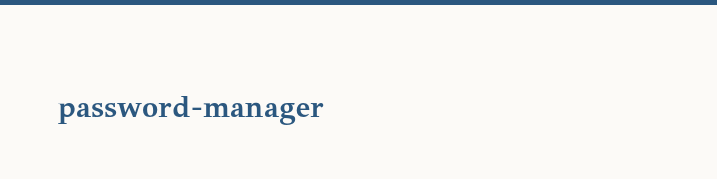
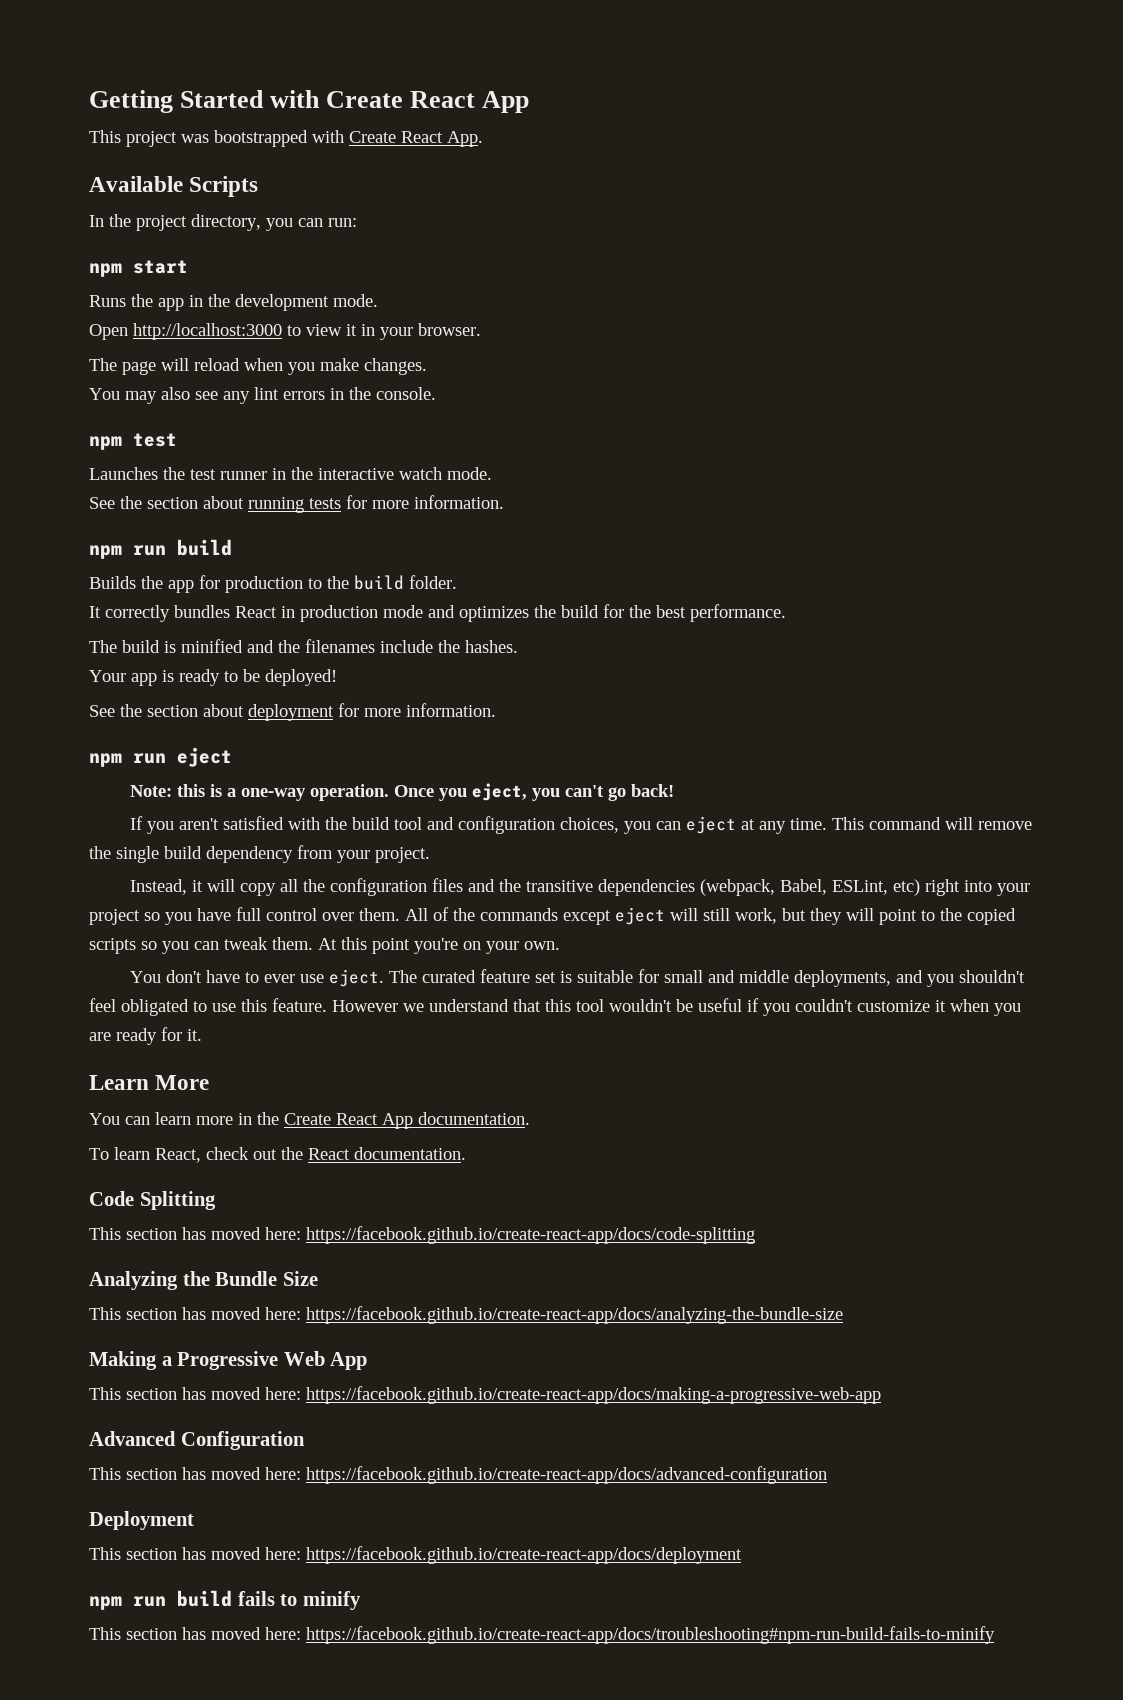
[58,96,324,125] password-manager -> [89,90,530,113] [89,130,483,147] [89,176,259,197] [89,214,357,231] [89,260,188,277] [89,294,378,311] [89,323,481,340] [89,358,427,375] [89,387,436,404] [89,433,177,450] [89,467,492,480] [89,495,504,513] [89,539,232,559] [89,575,457,593] [89,604,786,622] [89,639,518,653] [89,669,337,686] [89,703,496,721] [89,747,232,767] [129,783,674,801] [129,816,1032,834] [89,845,430,863] [129,878,1030,896] [89,907,1016,925] [89,937,560,954] [129,969,1025,987] [89,998,1021,1016] [89,1027,202,1045] [89,1075,210,1090] [89,1112,530,1129] [89,1147,466,1163] [89,1191,216,1210] [89,1226,755,1244] [89,1271,318,1290] [89,1306,843,1324] [89,1351,368,1370] [89,1386,881,1404] [89,1431,305,1450] [89,1466,827,1484] [89,1511,194,1530] [89,1546,742,1564] [89,1590,361,1610] [89,1626,995,1644] Getting Started with Create React App // This project was bootstrapped with Create React App. // Available Scripts // In the project directory, you can run: // npm start // Runs the app in the development mode. // Open http://localhost:3000 to view it in your browser. // The page will reload when you make changes. // You may also see any lint errors in the console. // npm test // Launches the test runner in the interactive watch mode. // See the section about running tests for more information. // npm run build // Builds the app for production to the build folder. // It correctly bundles React in production mode and optimizes the build for the best performance. // The build is minified and the filenames include the hashes. // Your app is ready to be deployed! // See the section about deployment for more information. // npm run eject // Note: this is a one-way operation. Once you eject, you can't go back! // If you aren't satisfied with the build tool and configuration choices, you can eject at any time. This command will remove the single build dependency from your project. // Instead, it will copy all the configuration files and the transitive dependencies (webpack, Babel, ESLint, etc) right into your project so you have full control over them. All of the commands except eject will still work, but they will point to the copied scripts so you can tweak them. At this point you're on your own. // You don't have to ever use eject. The curated feature set is suitable for small and middle deployments, and you shouldn't feel obligated to use this feature. However we understand that this tool wouldn't be useful if you couldn't customize it when you are ready for it. // Learn More // You can learn more in the Create React App documentation. // To learn React, check out the React documentation. // Code Splitting // This section has moved here: https://facebook.github.io/create-react-app/docs/code-splitting // Analyzing the Bundle Size // This section has moved here: https://facebook.github.io/create-react-app/docs/analyzing-the-bundle-size // Making a Progressive Web App // This section has moved here: https://facebook.github.io/create-react-app/docs/making-a-progressive-web-app // Advanced Configuration // This section has moved here: https://facebook.github.io/create-react-app/docs/advanced-configuration // Deployment // This section has moved here: https://facebook.github.io/create-react-app/docs/deployment // npm run build fails to minify // This section has moved here: https://facebook.github.io/create-react-app/docs/troubleshooting#npm-run-build-fails-to-minify

